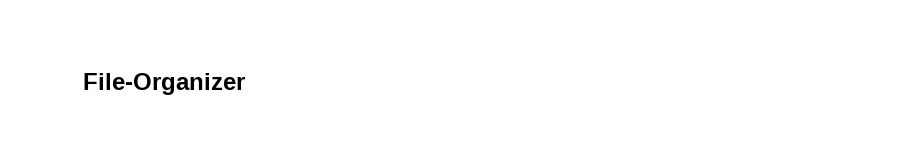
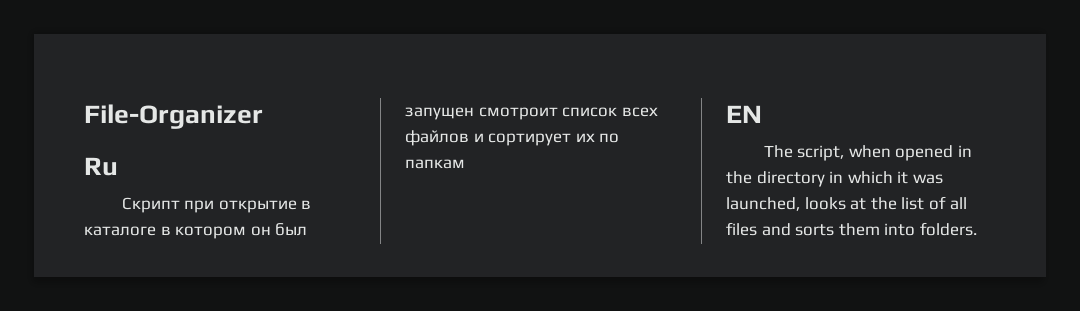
(245, 84) none -> [84,157,118,176] [121,197,312,213] [84,223,308,239] [405,107,658,120] [405,130,620,146] [405,159,465,169] [726,105,762,123] [763,145,973,161] [726,171,943,187] [726,196,967,211] [726,222,977,236] // Ru // Скрипт при открытие в каталоге в котором он был запущен смотроит список всех файлов и сортирует их по папкам // EN // The script, when opened in the directory in which it was launched, looks at the list of all files and sorts them into folders.

